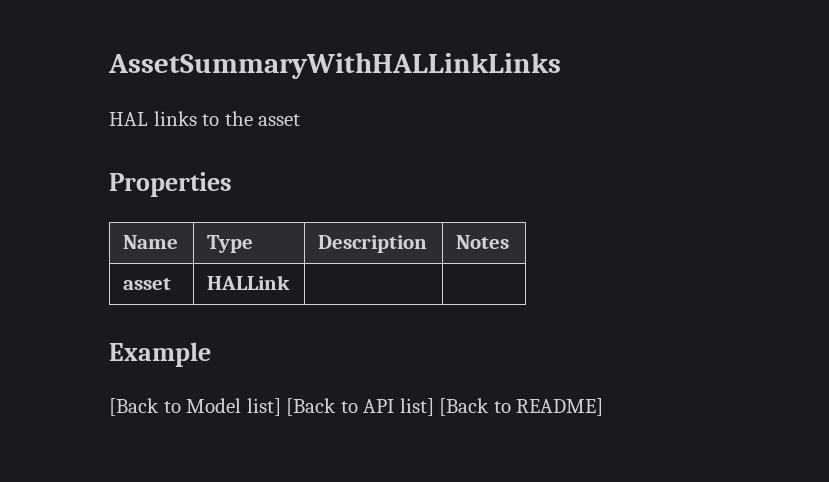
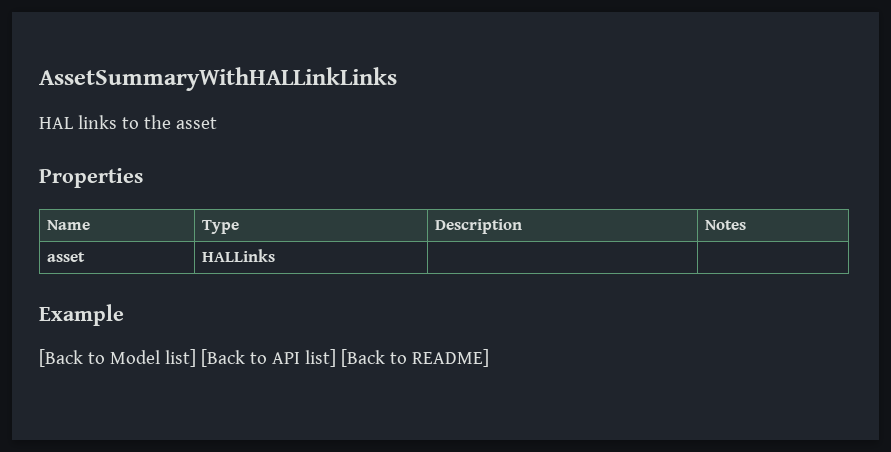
[207,275,291,290] HALLink -> [201,249,275,262] HALLinks

